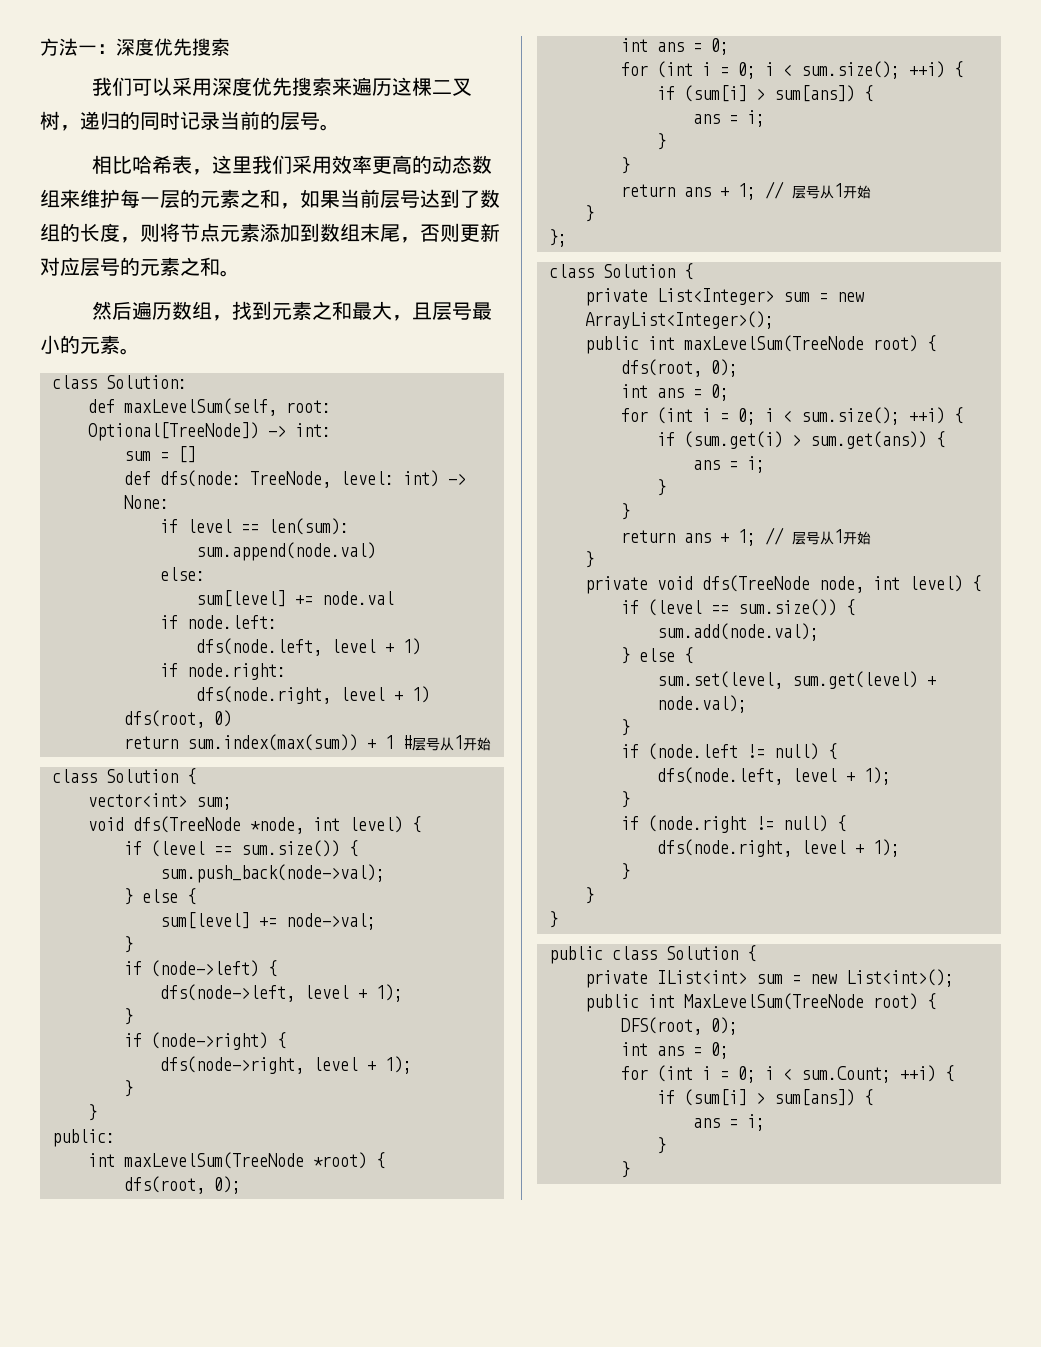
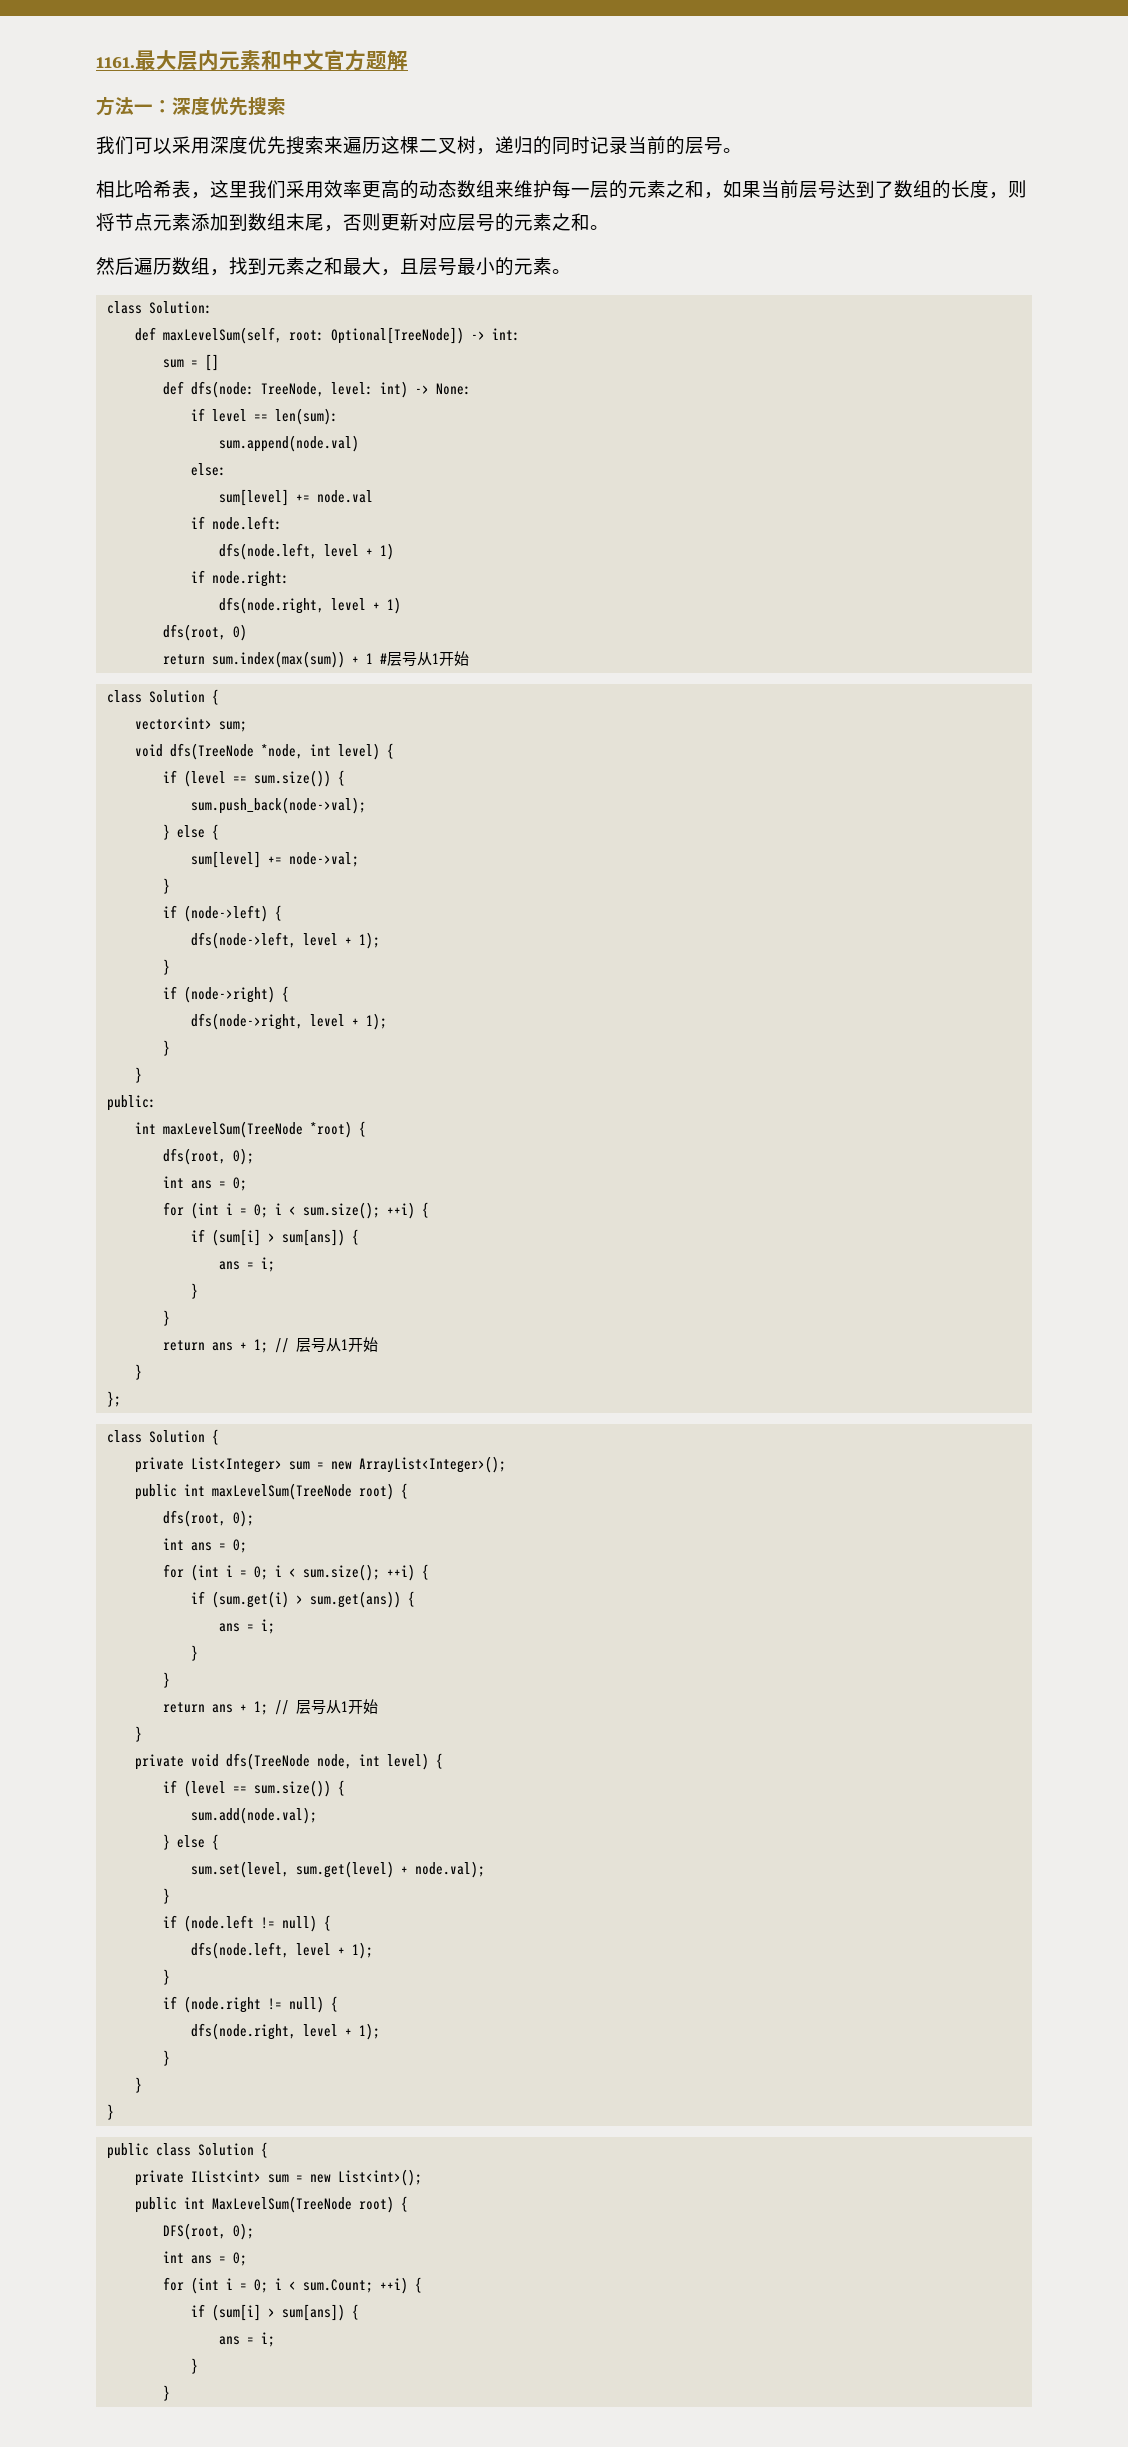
(40, 47) none -> [96,50,408,71] 1161.最大层内元素和中文官方题解 //

